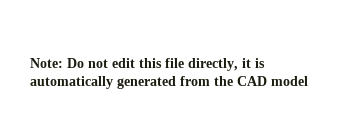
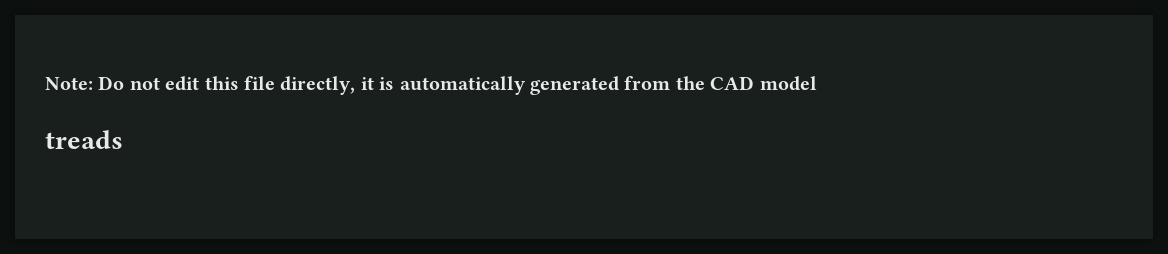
(308, 81) none -> [45,130,123,149] // treads

